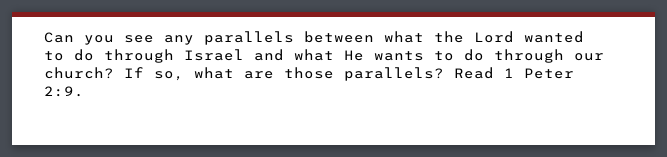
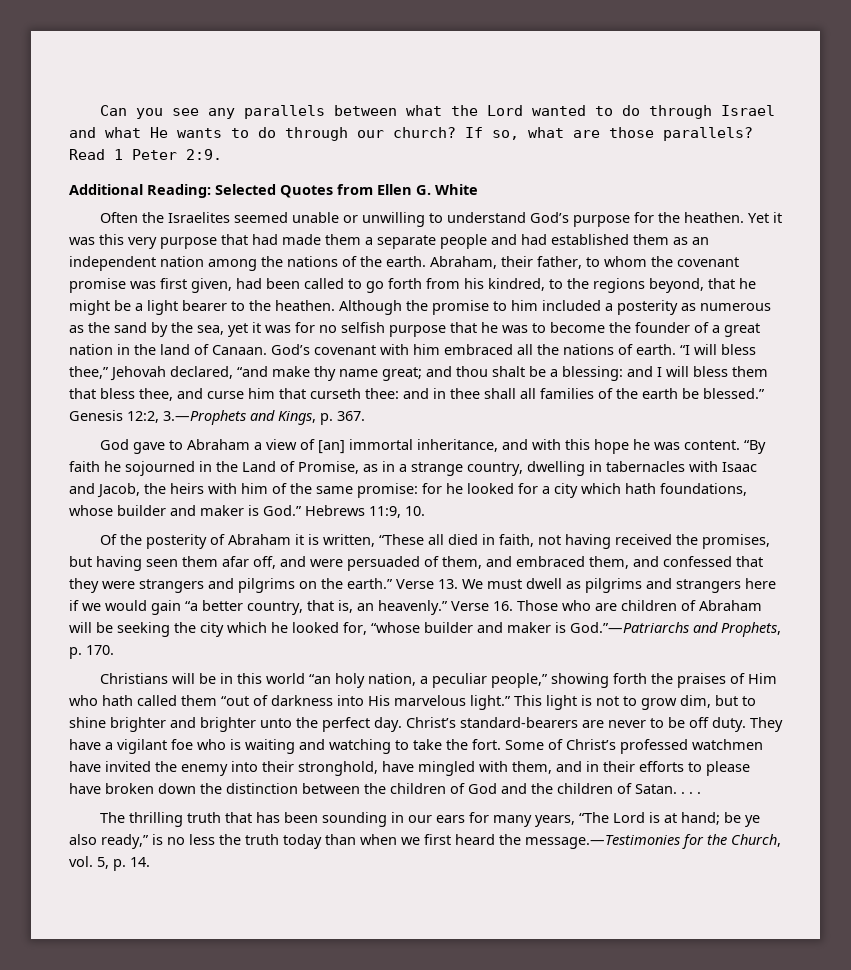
(84, 91) none -> [69,184,478,198] [99,212,782,227] [69,234,709,249] [69,256,739,271] [69,278,756,293] [69,300,771,315] [69,322,760,337] [69,344,756,355] [69,366,768,381] [69,388,765,401] [69,410,365,425] [99,439,766,454] [69,461,757,476] [69,483,747,498] [69,505,425,518] [99,534,770,549] [69,556,763,571] [69,578,776,593] [69,600,762,615] [69,622,781,637] [69,645,114,659] [99,673,777,688] [69,695,756,710] [69,717,783,732] [69,739,763,754] [69,761,750,776] [69,783,701,794] [99,812,760,827] [69,834,781,849] [69,856,150,871] // Additional Reading: Selected Quotes from Ellen G. White // Often the Israelites seemed unable or unwilling to understand God’s purpose for the heathen. Yet it was this very purpose that had made them a separate people and had established them as an independent nation among the nations of the earth. Abraham, their father, to whom the covenant promise was first given, had been called to go forth from his kindred, to the regions beyond, that he might be a light bearer to the heathen. Although the promise to him included a posterity as numerous as the sand by the sea, yet it was for no selfish purpose that he was to become the founder of a great nation in the land of Canaan. God’s covenant with him embraced all the nations of earth. “I will bless thee,” Jehovah declared, “and make thy name great; and thou shalt be a blessing: and I will bless them that bless thee, and curse him that curseth thee: and in thee shall all families of the earth be blessed.” Genesis 12:2, 3.—Prophets and Kings, p. 367. // God gave to Abraham a view of [an] immortal inheritance, and with this hope he was content. “By faith he sojourned in the Land of Promise, as in a strange country, dwelling in tabernacles with Isaac and Jacob, the heirs with him of the same promise: for he looked for a city which hath foundations, whose builder and maker is God.” Hebrews 11:9, 10. // Of the posterity of Abraham it is written, “These all died in faith, not having received the promises, but having seen them afar off, and were persuaded of them, and embraced them, and confessed that they were strangers and pilgrims on the earth.” Verse 13. We must dwell as pilgrims and strangers here if we would gain “a better country, that is, an heavenly.” Verse 16. Those who are children of Abraham will be seeking the city which he looked for, “whose builder and maker is God.”—Patriarchs and Prophets, p. 170. // Christians will be in this world “an holy nation, a peculiar people,” showing forth the praises of Him who hath called them “out of darkness into His marvelous light.” This light is not to grow dim, but to shine brighter and brighter unto the perfect day. Christ’s standard-bearers are never to be off duty. They have a vigilant foe who is waiting and watching to take the fort. Some of Christ’s professed watchmen have invited the enemy into their stronghold, have mingled with them, and in their efforts to please have broken down the distinction between the children of God and the children of Satan. . . . // The thrilling truth that has been sounding in our ears for many years, “The Lord is at hand; be ye also ready,” is no less the truth today than when we first heard the message.—Testimonies for the Church, vol. 5, p. 14.

